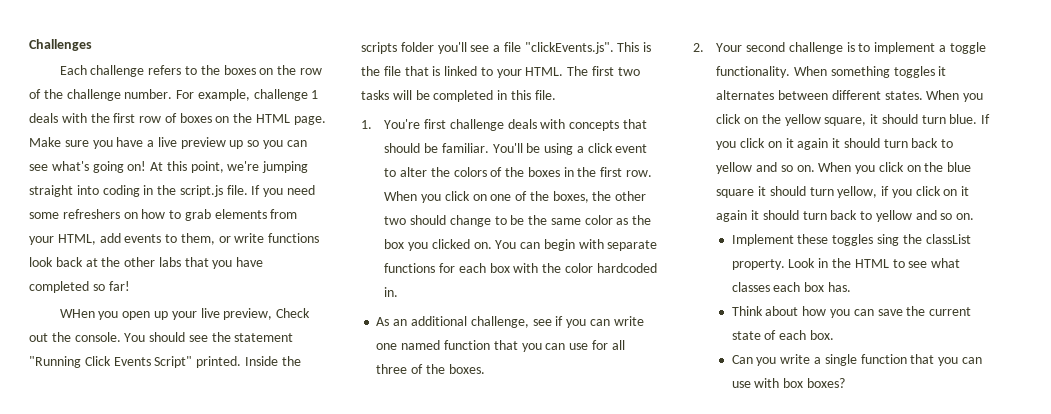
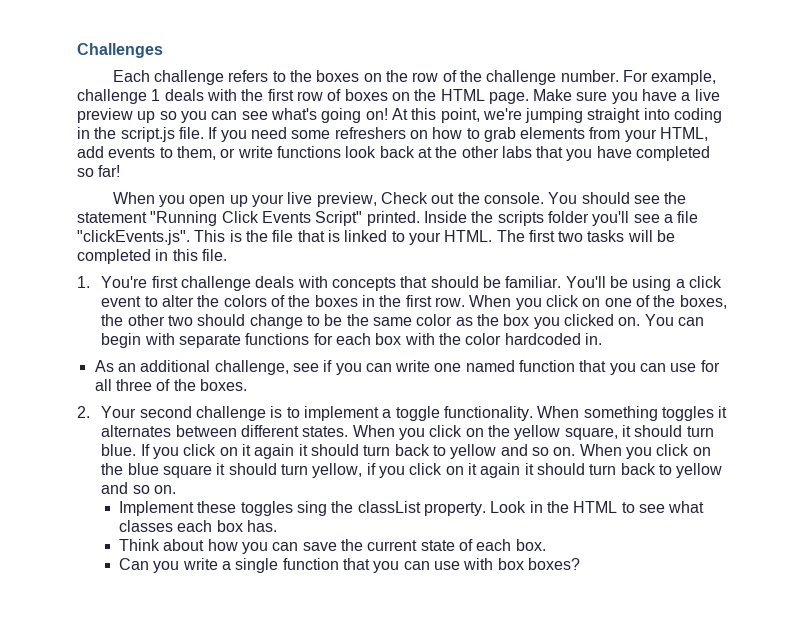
[59,309,95,318] WHen -> [112,192,155,204] When

